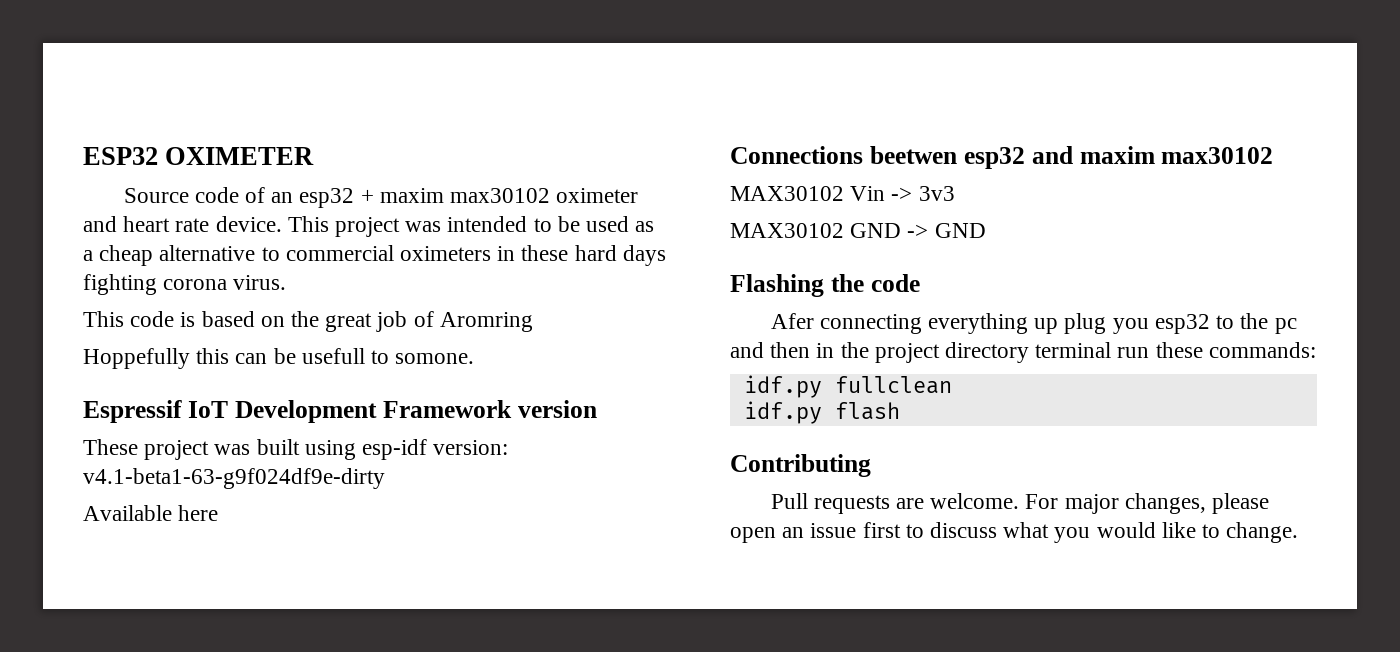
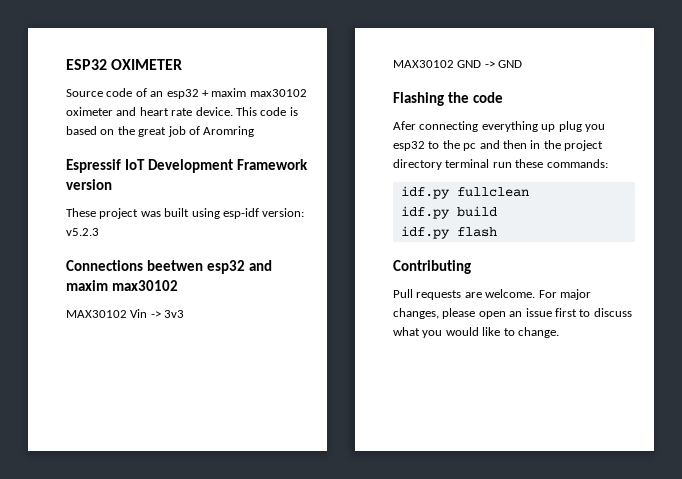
[335,216,655,237] [83,245,666,266] [83,274,287,295] [83,311,124,327] project was intended to be used as a cheap alternative to commercial oximeters in these hard days fighting corona virus. // This -> (257, 111) none
[83,348,475,369] // Hoppefully this can be usefull to somone. -> (255, 131) none
[83,468,385,489] [83,505,219,521] v4.1-beta1-63-g9f024df9e-dirty // Available here -> [66,228,99,236] v5.2.3
(952, 385) none -> [400,206,497,219] // idf.py build

